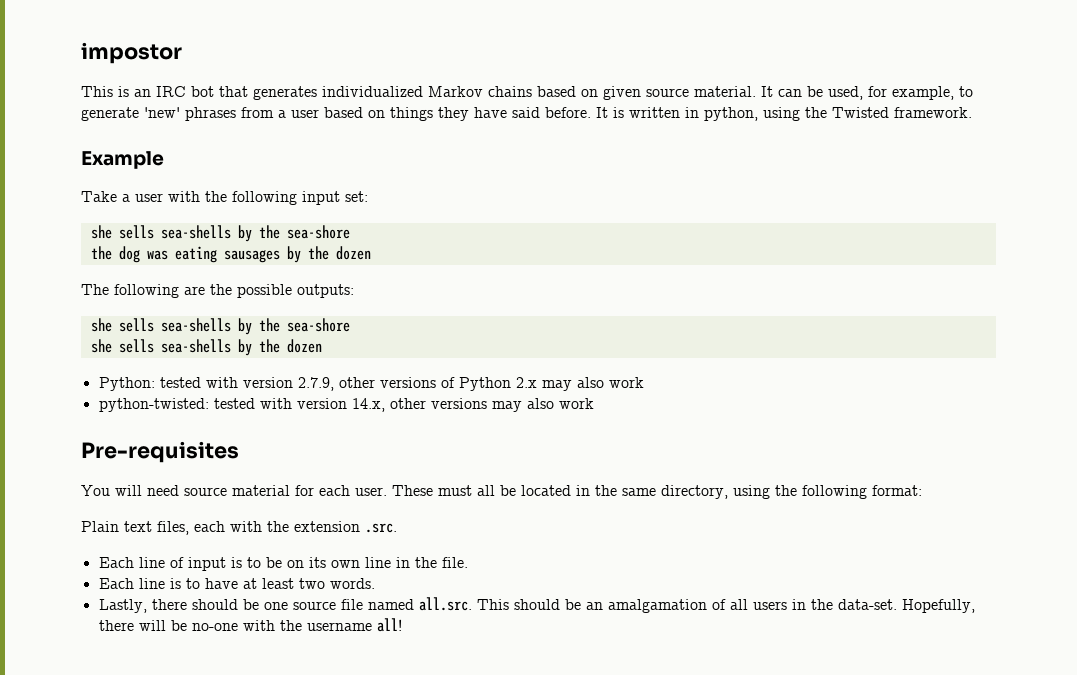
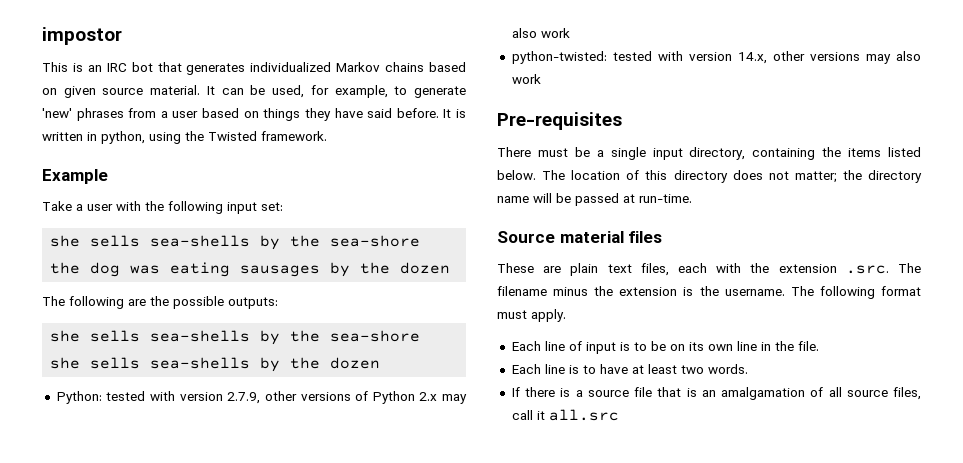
[81,485,922,499] [81,521,119,532] You will need source material for each user. These must all be located in the same directory, using the following format: // Plain -> [497,147,921,160] [497,170,922,183] [497,193,692,206] [497,231,663,243] [497,263,599,276] There must be a single input directory, containing the items listed below. The location of this directory does not matter; the directory name will be passed at run-time. // Source material files // These are plain
(397, 528) none -> [898,263,921,273] [497,286,921,299] [497,309,566,322] The filename minus the extension is the username. The following format must apply.
[98,597,975,613] [98,618,402,632] Lastly, there should be one source file named all.src. This should be an amalgamation of all users in the data-set. Hopefully, there will be no-one with the username all! -> [511,387,921,400] [511,409,619,421] If there is a source file that is an amalgamation of all source files, call it all.src

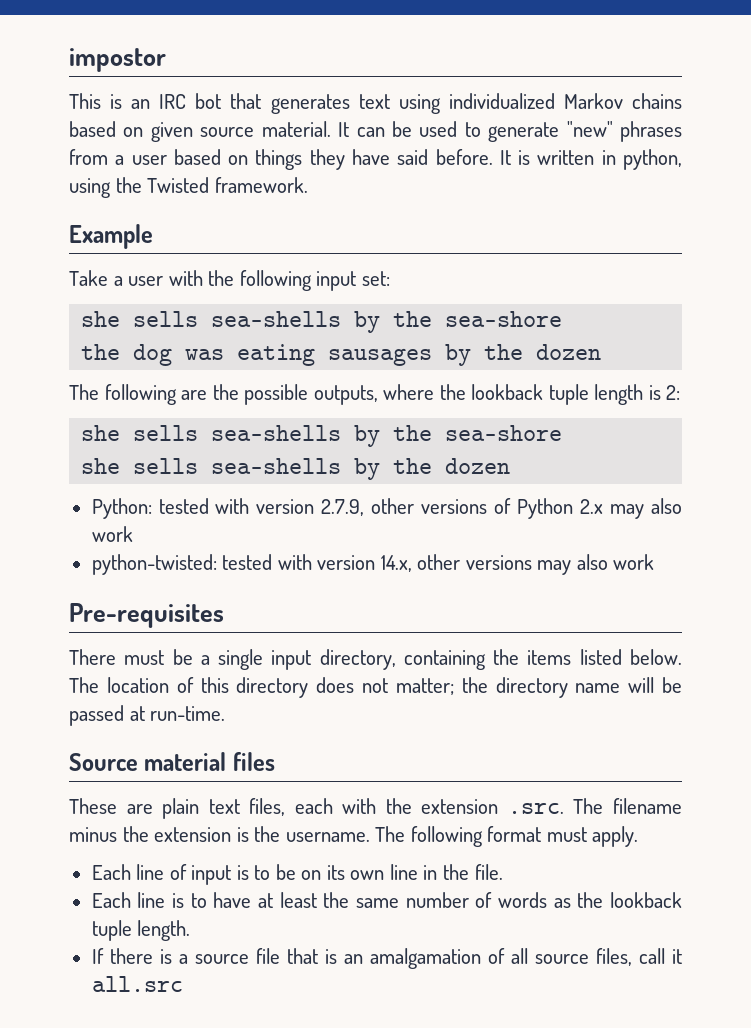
(246, 69) none -> [358,94,441,114] text using
[272,85,388,98] used, for example, -> [419,121,458,137] used
[42,108,72,118] 'new' -> [566,121,613,137] "new"
[228,297,278,309] outputs: -> [313,384,681,405] outputs, where the lookback tuple length is 2:
[680,364,748,374] two words. -> [323,892,682,908] [91,920,191,941] the same number of words as the lookback tuple length.

